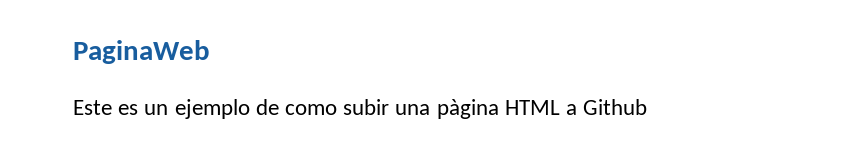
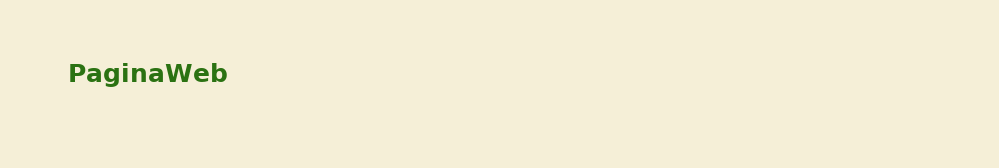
[73,99,648,119] // Este es un ejemplo de como subir una pàgina HTML a Github -> (228, 75) none

